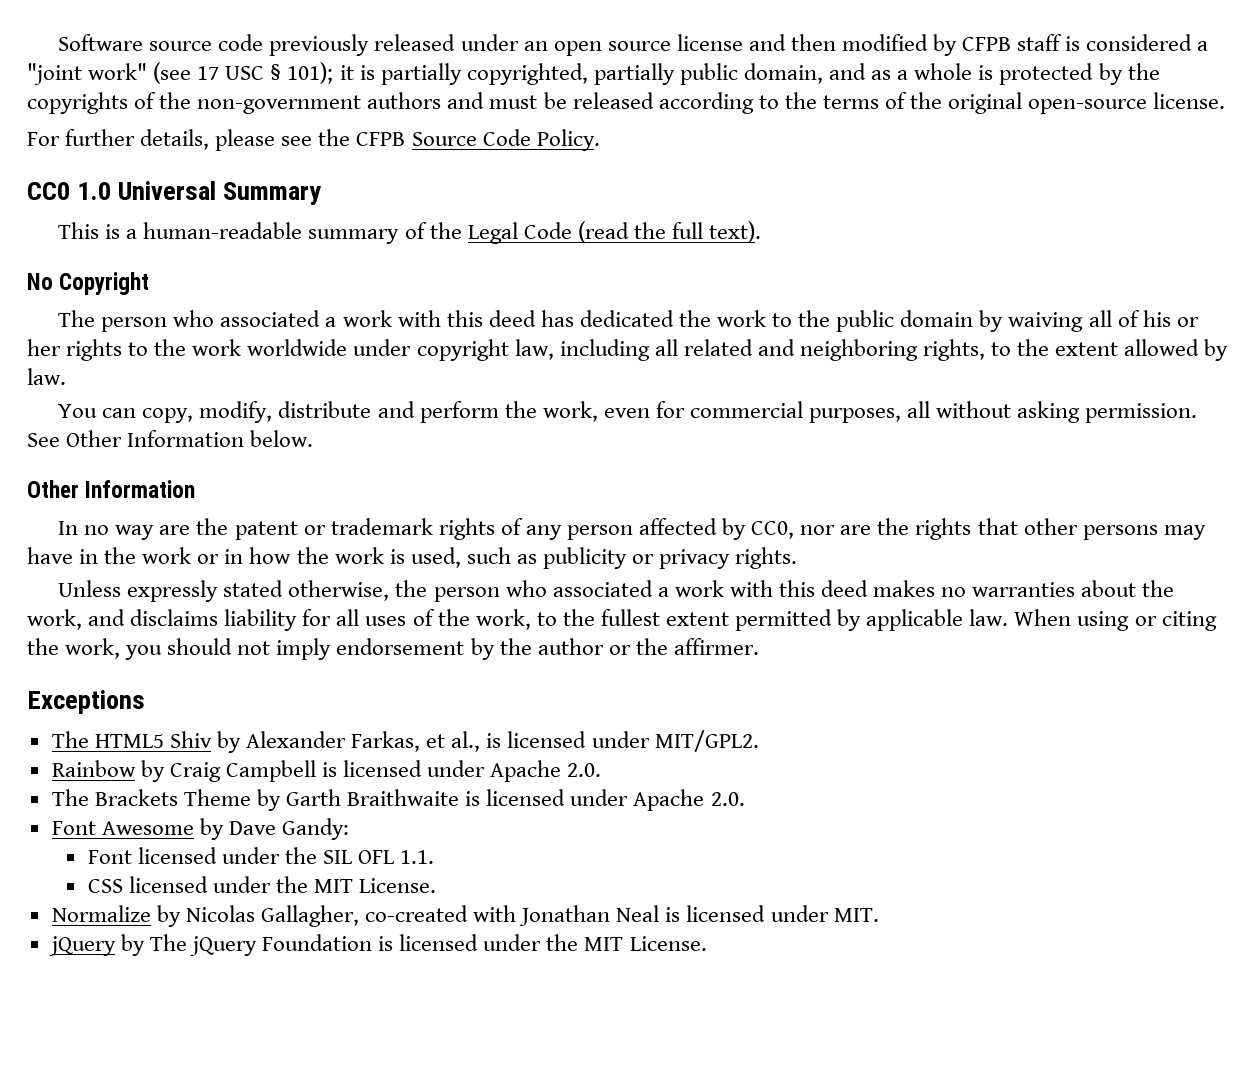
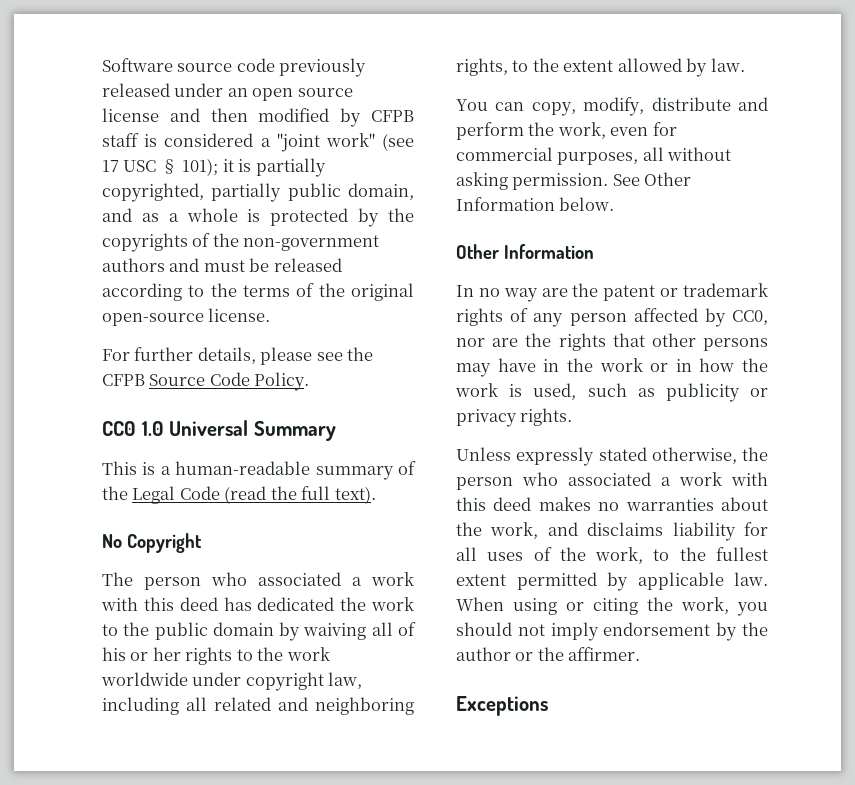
[51,730,759,753] [51,760,602,782] [51,789,745,811] [51,818,350,840] [87,847,435,864] [87,876,437,893] [51,905,879,927] [48,934,707,956] // The HTML5 Shiv by Alexander Farkas, et al., is licensed under MIT/GPL2. // Rainbow by Craig Campbell is licensed under Apache 2.0. // The Brackets Theme by Garth Braithwaite is licensed under Apache 2.0. // Font Awesome by Dave Gandy: // Font licensed under the SIL OFL 1.1. // CSS licensed under the MIT License. // Normalize by Nicolas Gallagher, co-created with Jonathan Neal is licensed under MIT. // jQuery by The jQuery Foundation is licensed under the MIT License. -> (548, 706) none

